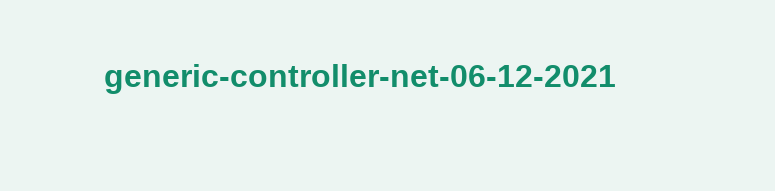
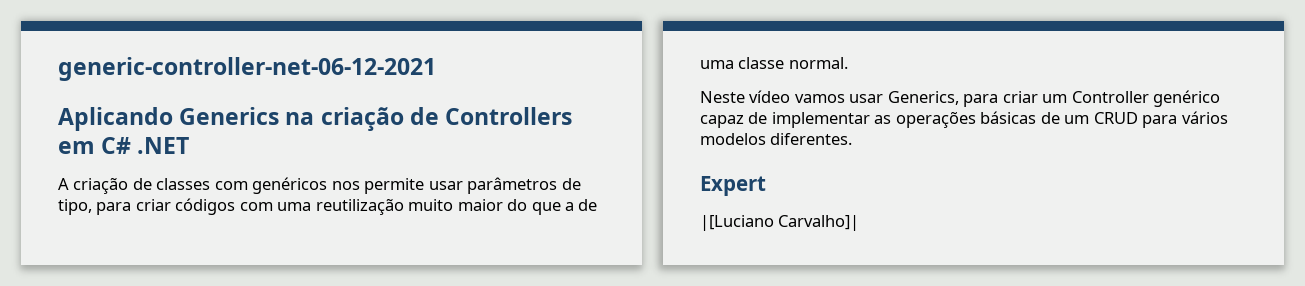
(616, 79) none -> [58,107,573,131] [58,137,190,154] [58,177,581,194] [58,198,598,215] [700,57,848,69] [700,90,1221,107] [700,111,1228,128] [700,133,853,145] [700,176,766,196] [700,215,860,231] // Aplicando Generics na criação de Controllers em C# .NET // A criação de classes com genéricos nos permite usar parâmetros de tipo, para criar códigos com uma reutilização muito maior do que a de uma classe normal. // Neste vídeo vamos usar Generics, para criar um Controller genérico capaz de implementar as operações básicas de um CRUD para vários modelos diferentes. // Expert // |[Luciano Carvalho]|

